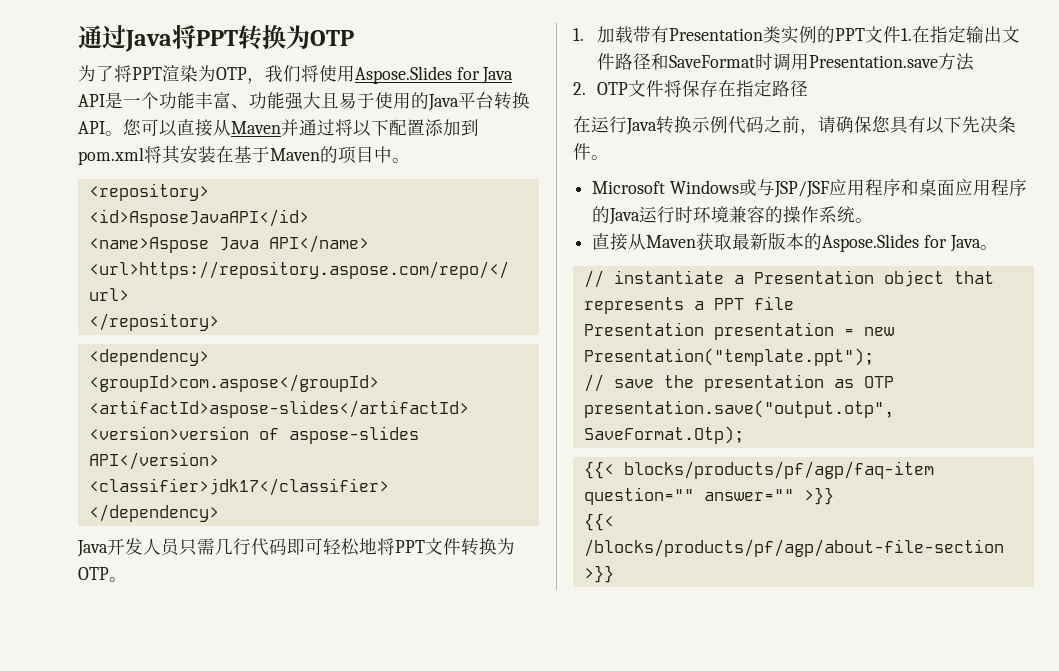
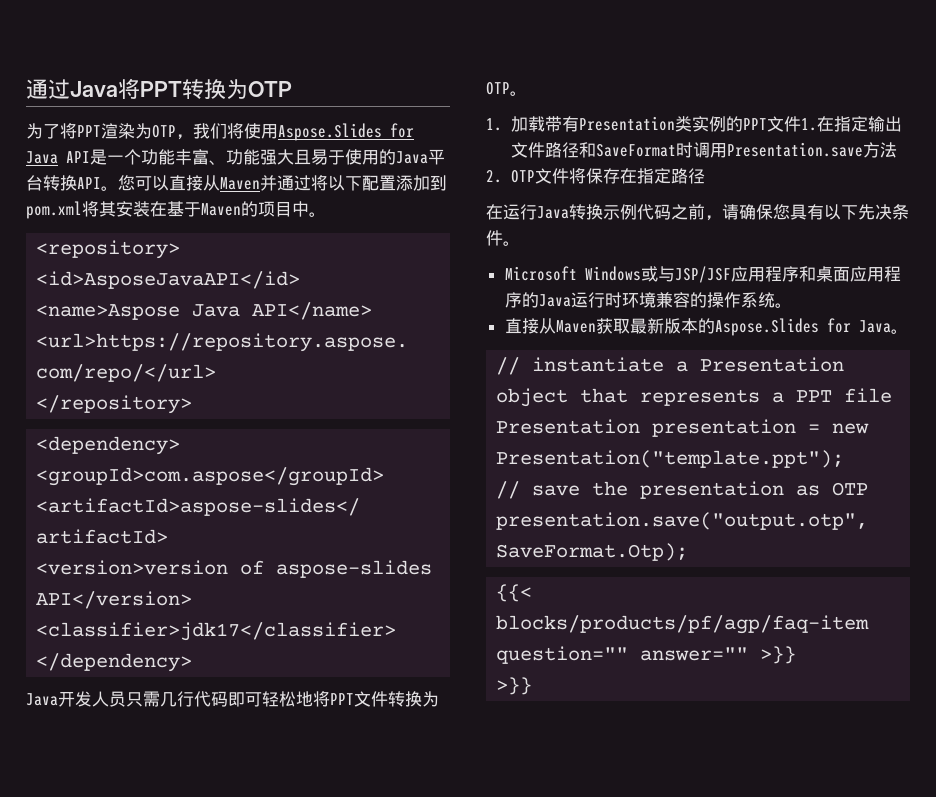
[583,513,614,531] [583,539,1004,557] {{< /blocks/products/pf/agp/about-file-section -> (797, 655) none

